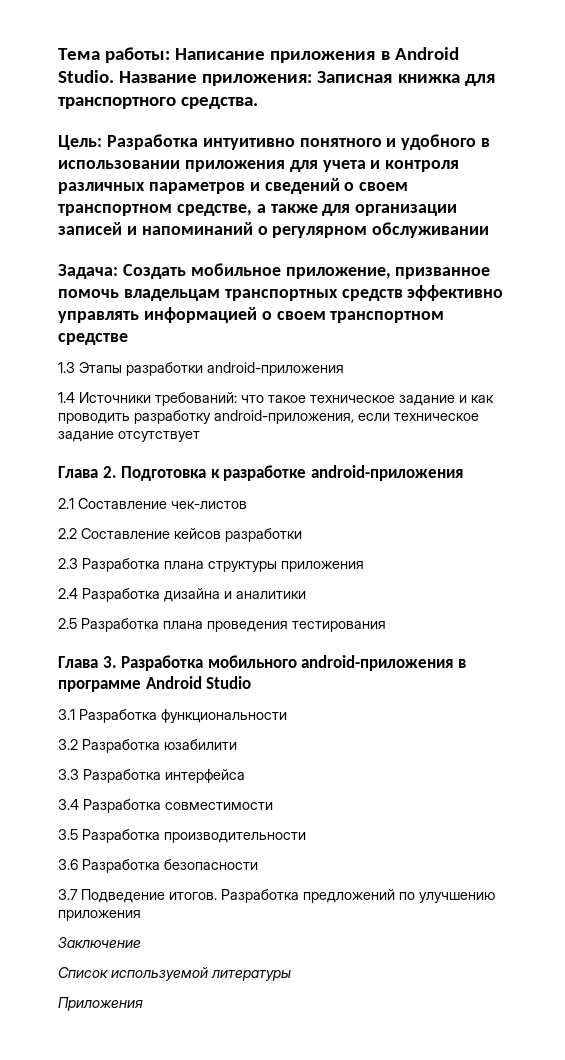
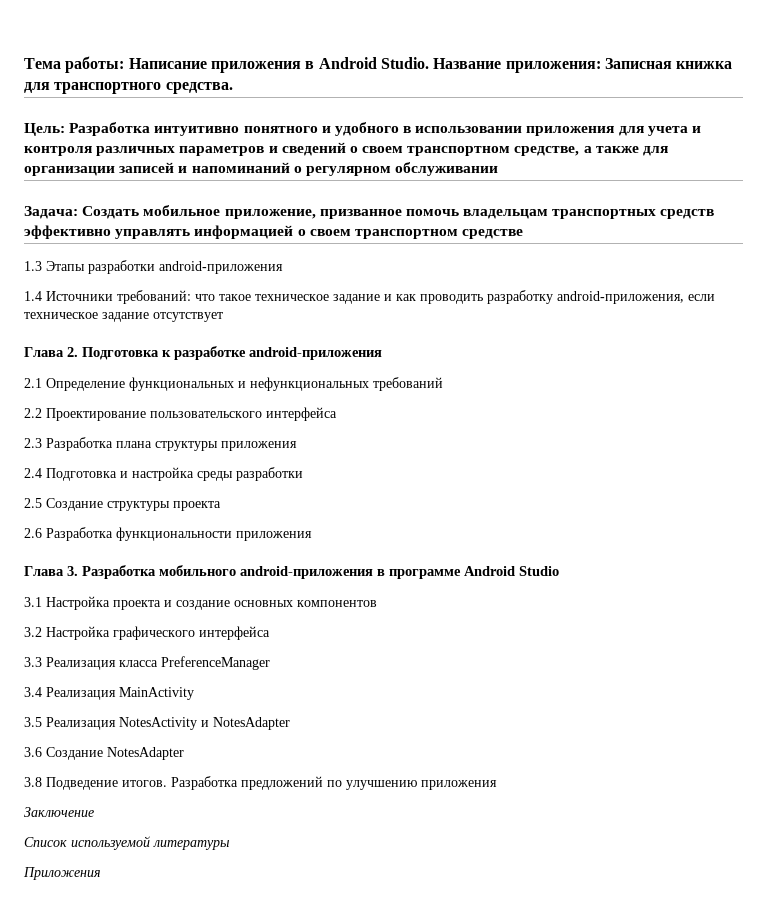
[78,498,247,509] [58,528,302,542] Составление чек-листов // 2.2 Составление кейсов разработки -> [46,377,443,391] [24,407,337,421] Определение функциональных и нефункциональных требований // 2.2 Проектирование пользовательского интерфейса
[82,588,306,602] [58,618,386,632] Разработка дизайна и аналитики // 2.5 Разработка плана проведения тестирования -> [46,467,303,481] [24,498,221,511] [24,527,312,541] Подготовка и настройка среды разработки // 2.5 Создание структуры проекта // 2.6 Разработка функциональности приложения
[79,709,287,723] [58,739,237,753] [58,769,245,783] Разработка функциональности // 3.2 Разработка юзабилити // 3.3 Разработка интерфейса -> [46,596,377,610] [24,626,270,640] [24,656,270,670] Настройка проекта и создание основных компонентов // 3.2 Настройка графического интерфейса // 3.3 Реализация класса PreferenceManager
[83,799,273,813] Разработка совместимости -> [46,687,194,700] Реализация MainActivity
[82,829,306,843] [58,859,258,873] [58,889,78,900] Разработка производительности // 3.6 Разработка безопасности // 3.7 -> [46,717,290,730] [24,747,184,760] [24,777,42,787] Реализация NotesActivity и NotesAdapter // 3.6 Создание NotesAdapter // 3.8

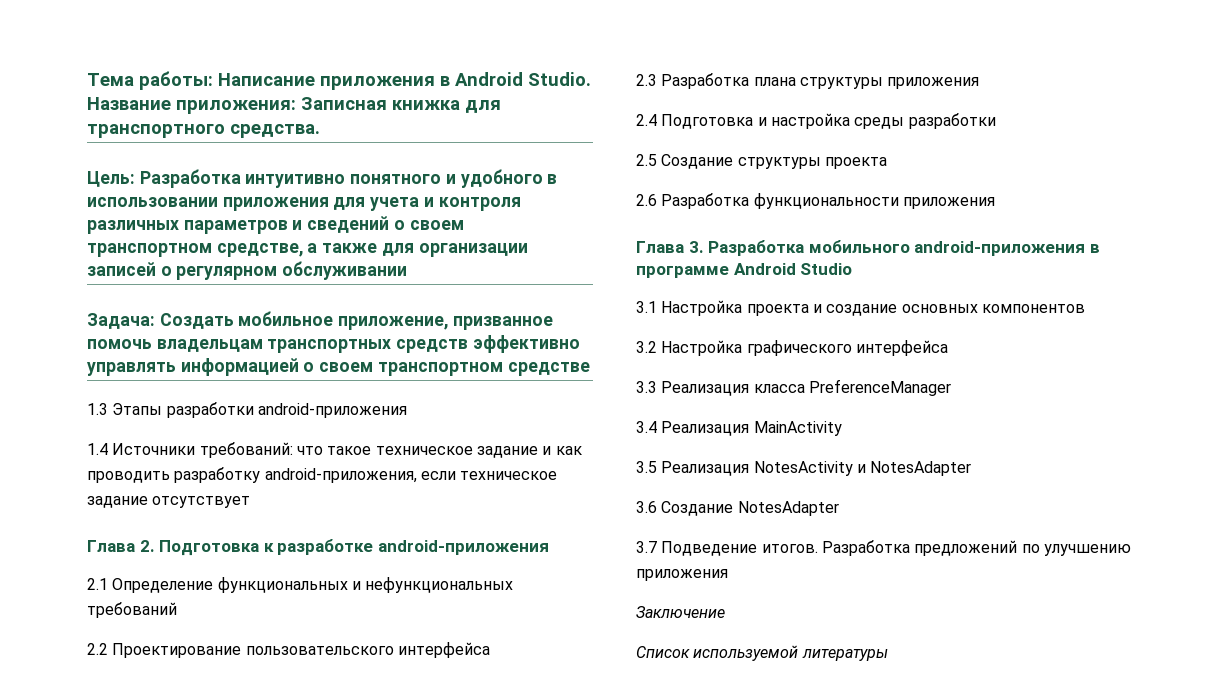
[178,162,290,173] и напоминаний -> (156, 269) none
[24,777,42,787] 3.8 -> [636,541,657,553] 3.7
[23,867,101,880] // Приложения -> (888, 655) none

